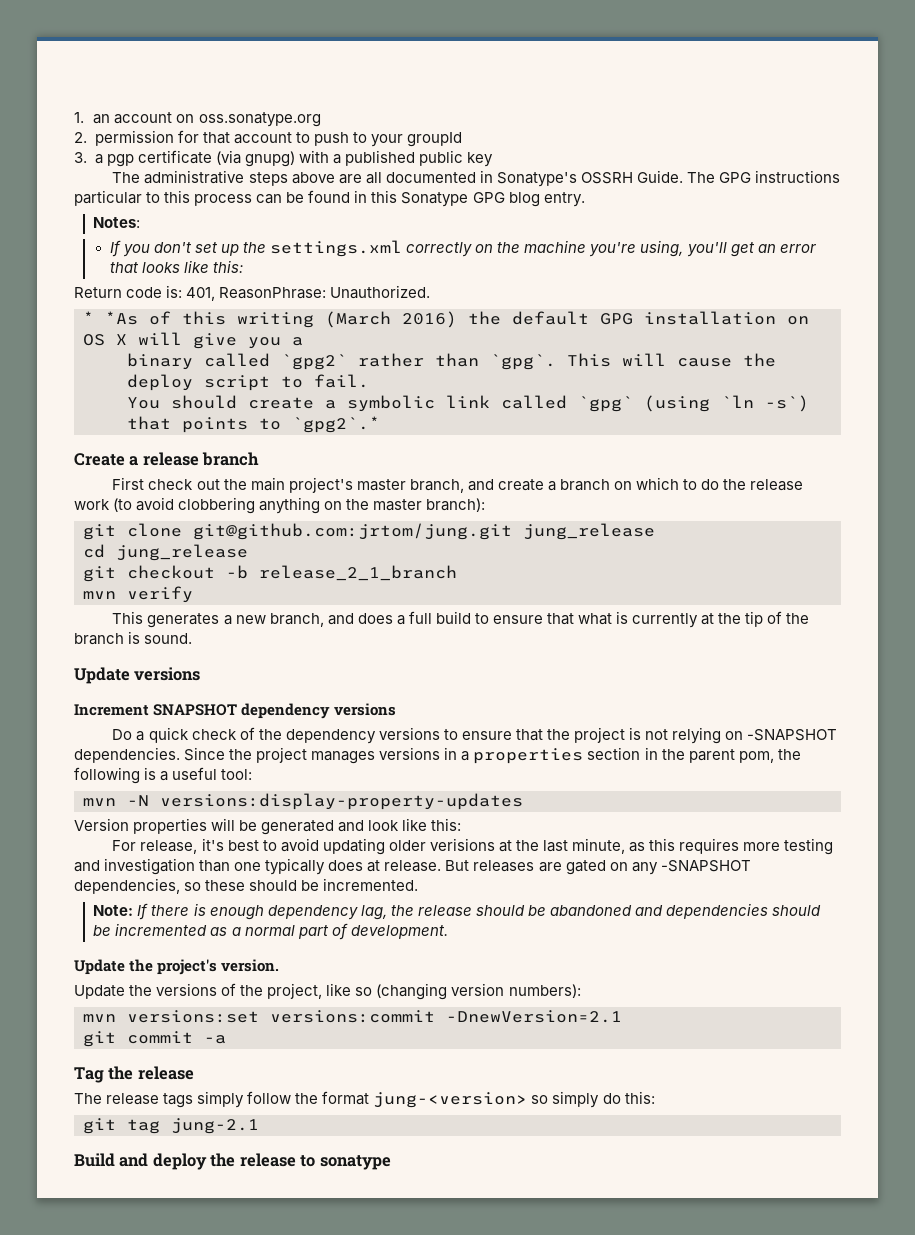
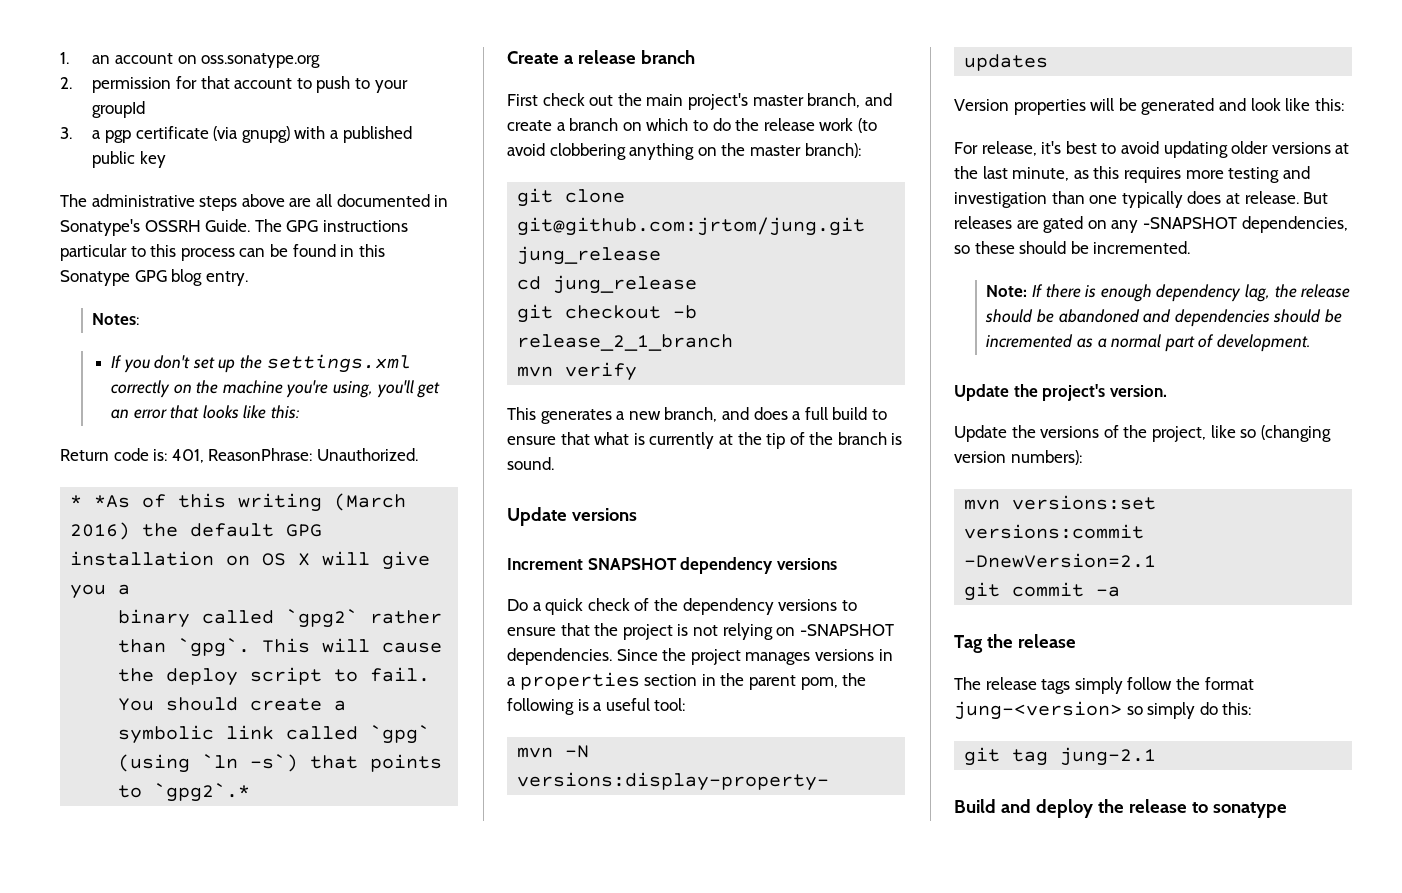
[429,838,495,851] verisions -> [1271,142,1331,154] versions

